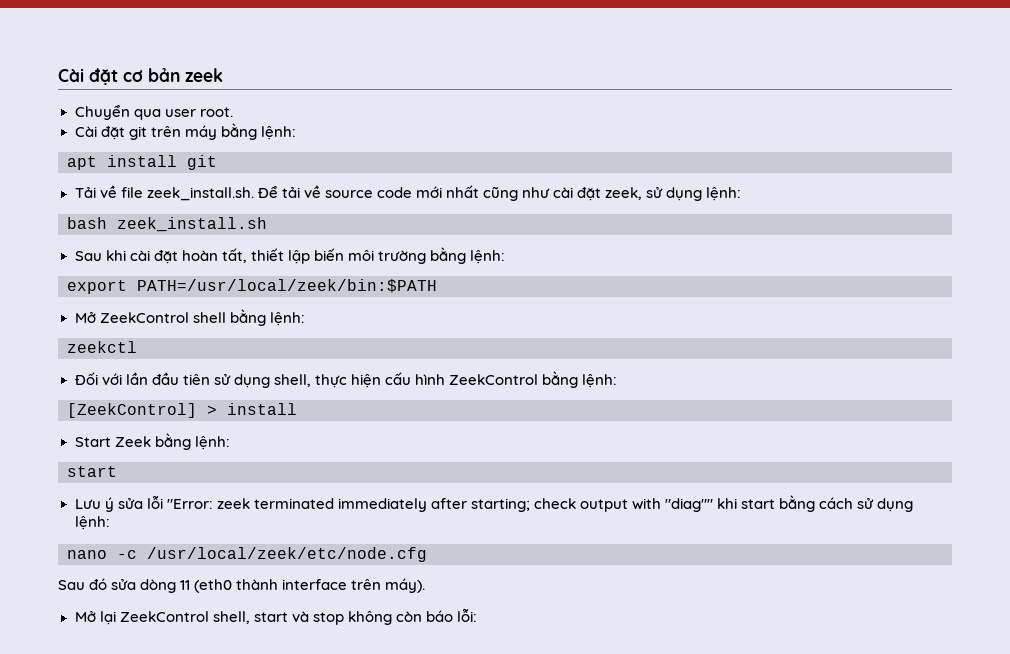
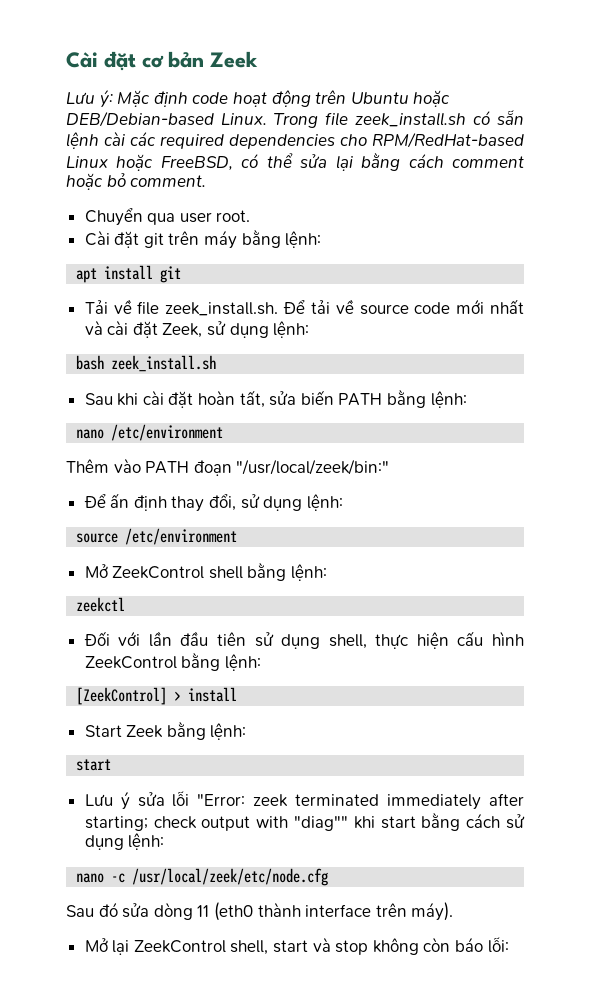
[185,68,223,82] zeek -> [210,51,258,68] [66,89,451,108] [66,110,524,128] [66,131,524,149] [66,152,525,171] [66,173,207,190] Zeek // Lưu ý: Mặc định code hoạt động trên Ubuntu hoặc DEB/Debian-based Linux. Trong file zeek_install.sh có sẵn lệnh cài các required dependencies cho RPM/RedHat-based Linux hoặc FreeBSD, có thể sửa lại bằng cách comment hoặc bỏ comment.
[483,186,643,201] cũng như cài đặt zeek, -> [84,320,203,338] và cài đặt Zeek,
[250,247,506,264] [67,279,437,294] thiết lập biến môi trường bằng lệnh: // export PATH=/usr/local/zeek/bin:$PATH -> [269,389,467,408] [76,424,224,441] [66,458,390,476] [83,493,343,512] [76,528,238,545] sửa biến PATH bằng lệnh: // nano /etc/environment // Thêm vào PATH đoạn "/usr/local/zeek/bin:" // Để ấn định thay đổi, sử dụng lệnh: // source /etc/environment

